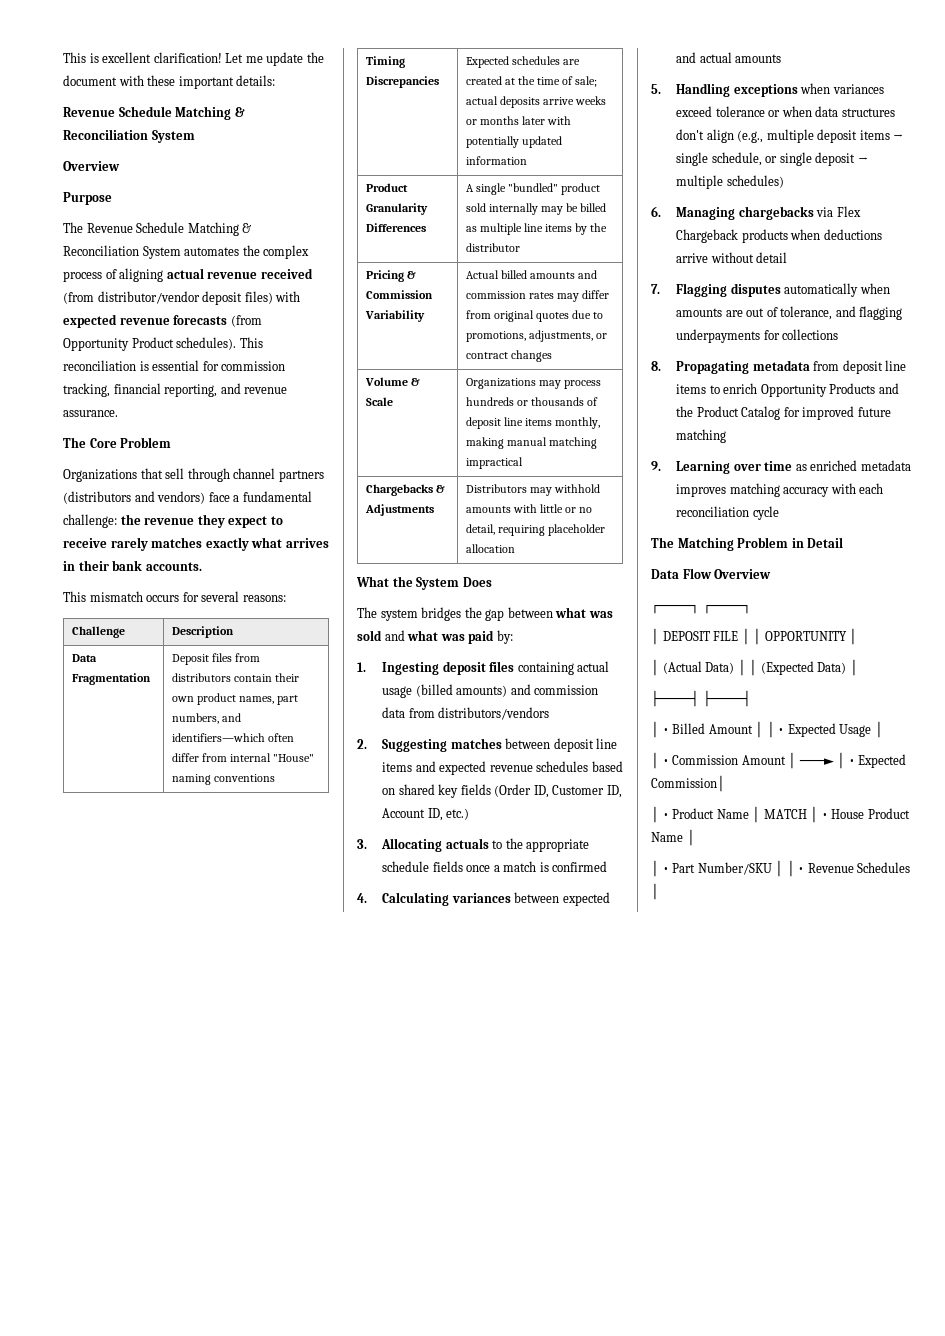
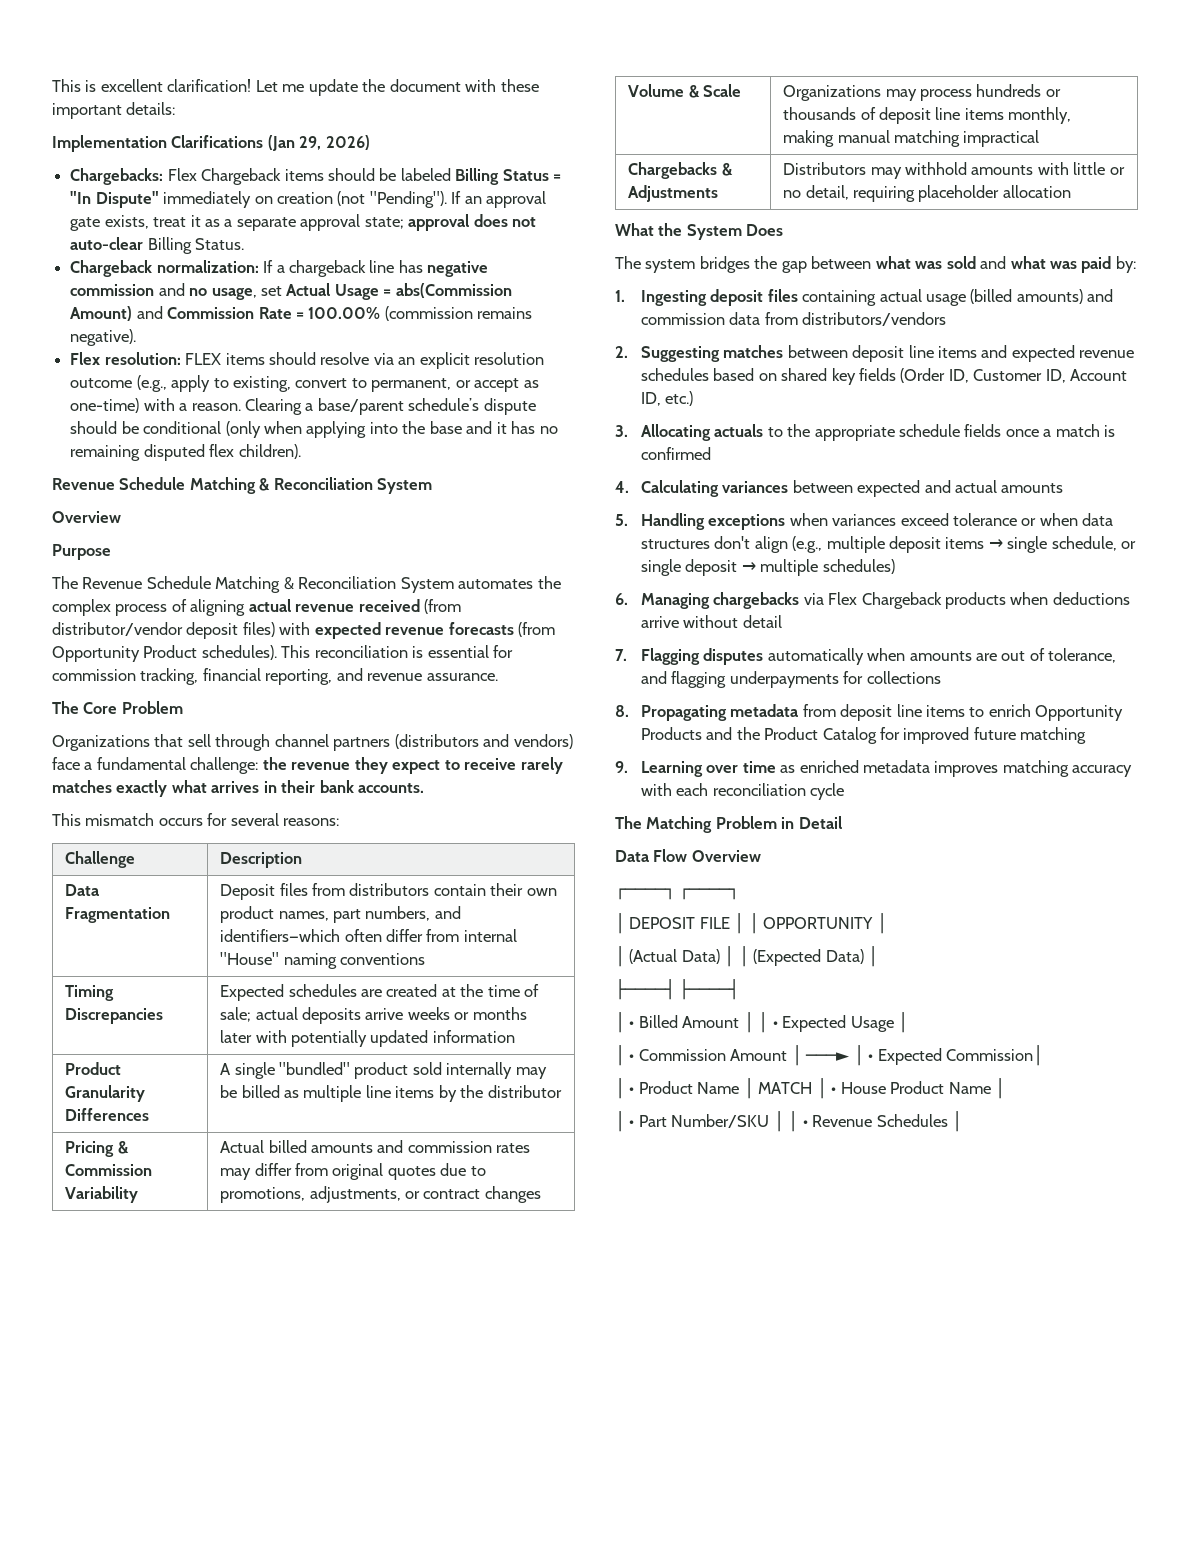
(276, 80) none -> [52,135,370,152] [70,168,562,185] [70,191,547,208] [70,214,537,231] [70,237,245,254] [70,260,489,277] [70,283,512,300] [70,306,533,321] [70,329,137,346] [70,352,545,369] [70,375,539,392] [70,398,536,415] [70,421,558,438] [70,444,301,461] // Implementation Clarifications (Jan 29, 2026) // Chargebacks: Flex Chargeback items should be labeled Billing Status = "In Dispute" immediately on creation (not "Pending"). If an approval gate exists, treat it as a separate approval state; approval does not auto-clear Billing Status. // Chargeback normalization: If a chargeback line has negative commission and no usage, set Actual Usage = abs(Commission Amount) and Commission Rate = 100.00% (commission remains negative). // Flex resolution: FLEX items should resolve via an explicit resolution outcome (e.g., apply to existing, convert to permanent, or accept as one-time) with a reason. Clearing a base/parent schedule’s dispute should be conditional (only when applying into the base and it has no remaining disputed flex children).

